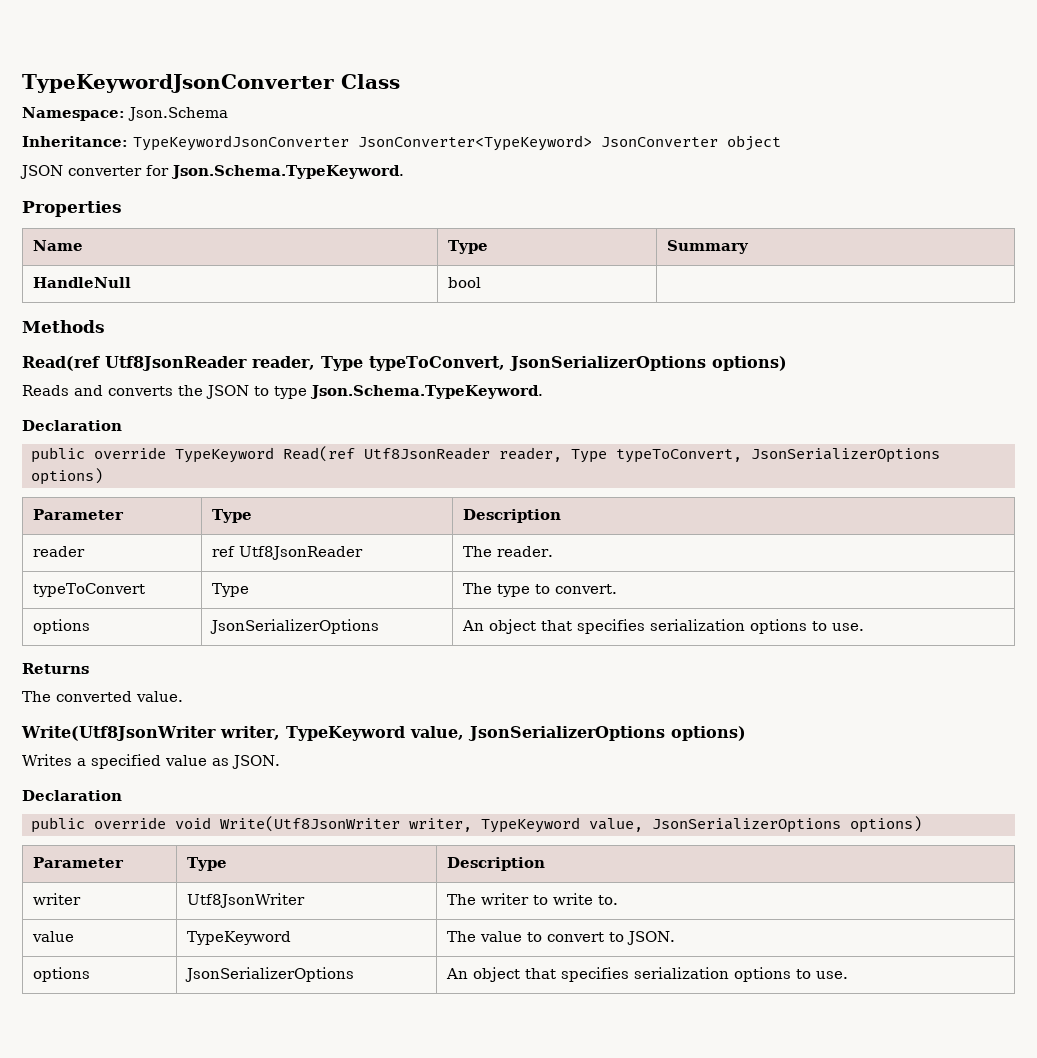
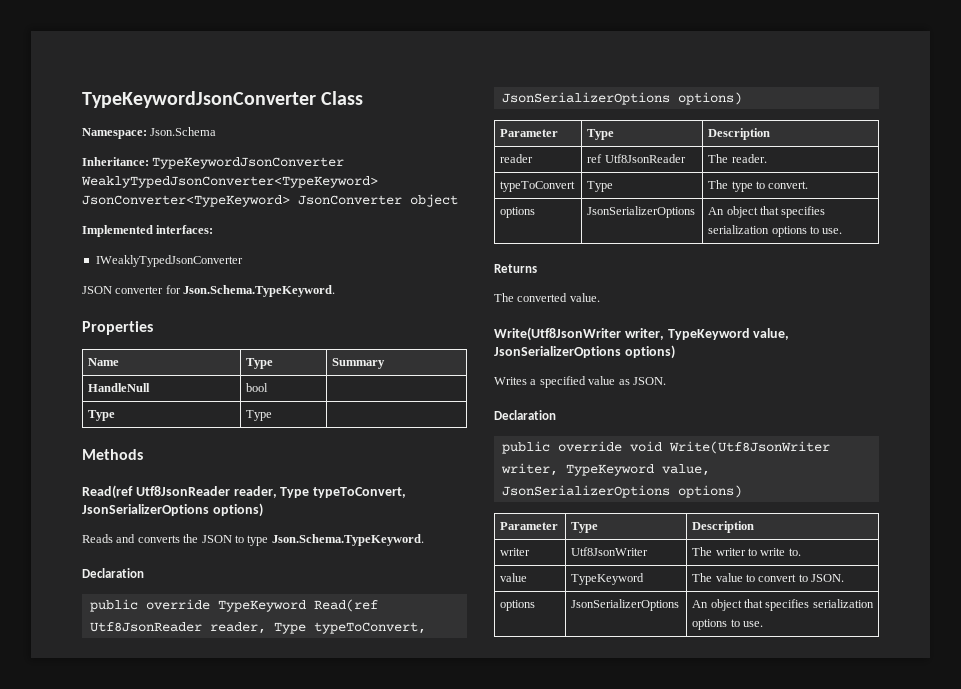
(349, 143) none -> [81,176,378,188] WeaklyTypedJsonConverter<TypeKeyword>
(781, 143) none -> [82,225,214,237] [95,255,243,267] // Implemented interfaces: // IWeaklyTypedJsonConverter
(482, 282) none -> [88,410,116,421] [246,410,273,421] // Type | Type |

